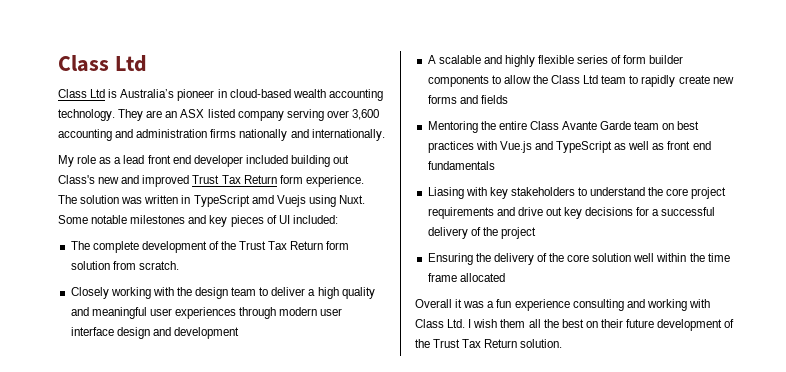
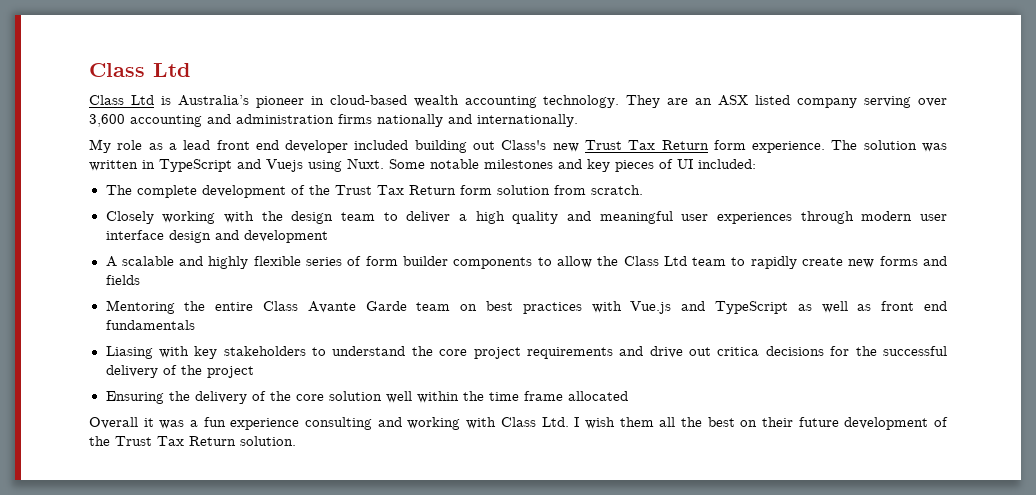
[121,175,190,187] and improved -> (579, 147) none
[251,195,274,204] amd -> [237,159,261,169] and
[564,207,583,219] key -> [717,347,760,356] critica
[652,209,660,216] a -> [855,346,877,356] the

